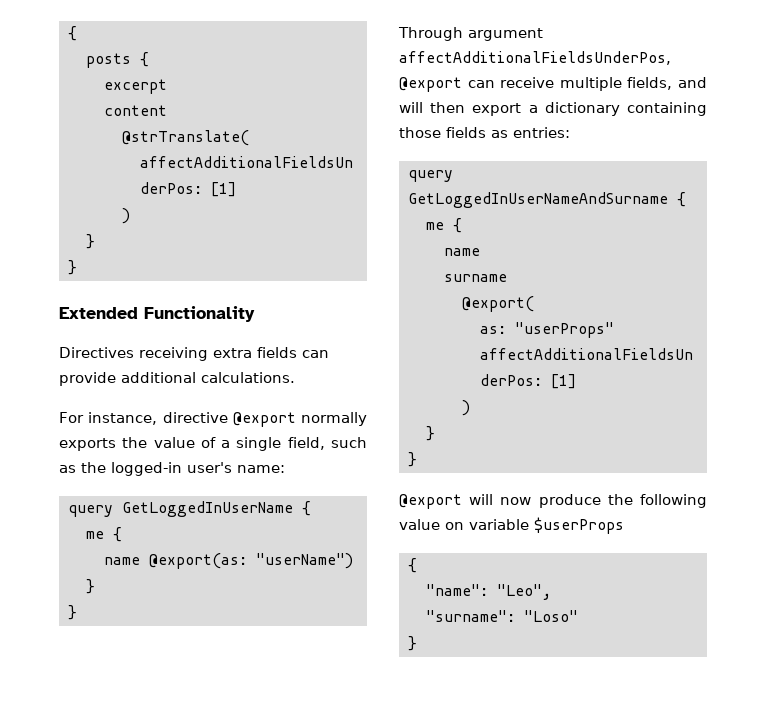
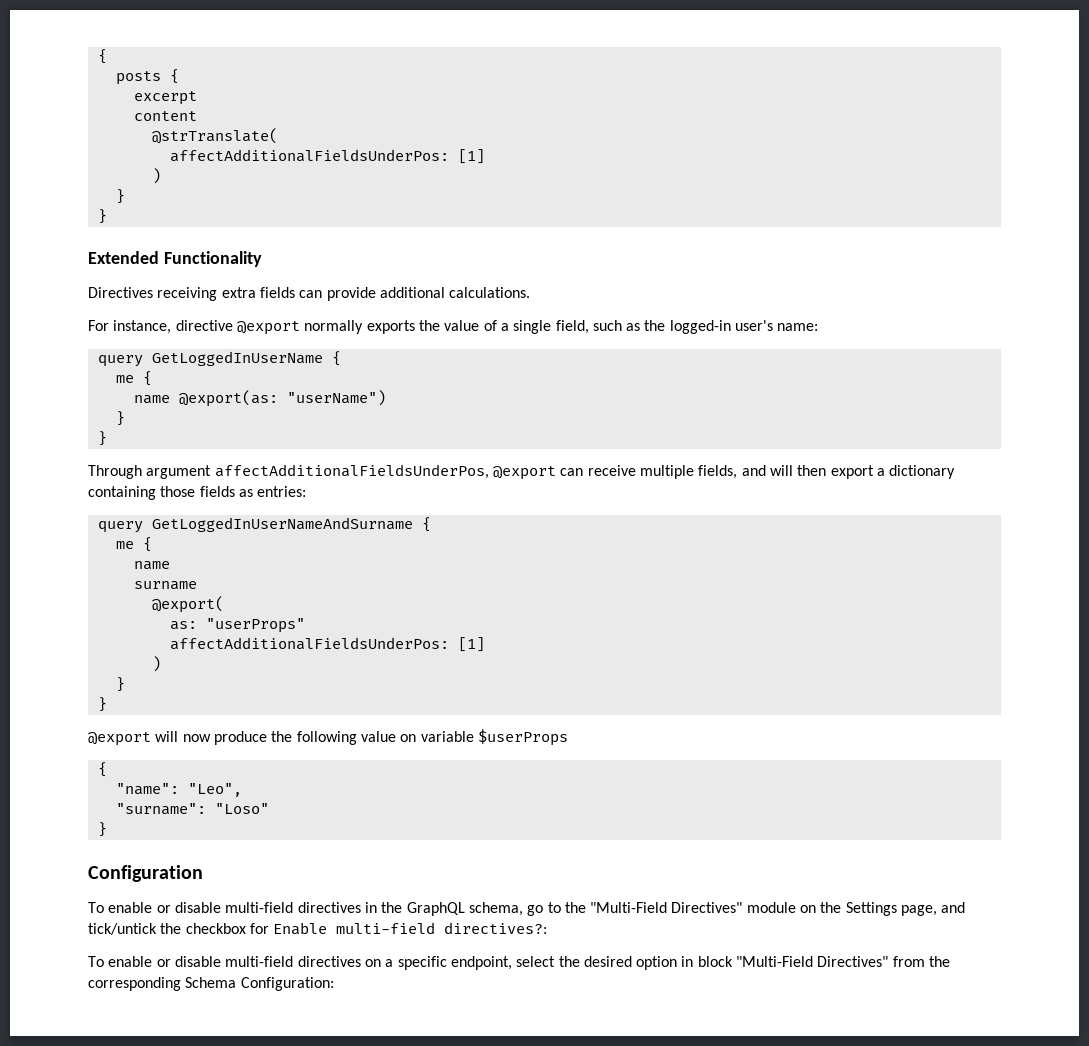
(417, 643) none -> [88,865,203,882] [88,902,966,916] [88,922,548,935] [88,956,951,970] [88,977,334,991] // Configuration // To enable or disable multi-field directives in the GraphQL schema, go to the "Multi-Field Directives" module on the Settings page, and tick/untick the checkbox for Enable multi-field directives?: // To enable or disable multi-field directives on a specific endpoint, select the desired option in block "Multi-Field Directives" from the corresponding Schema Configuration:

